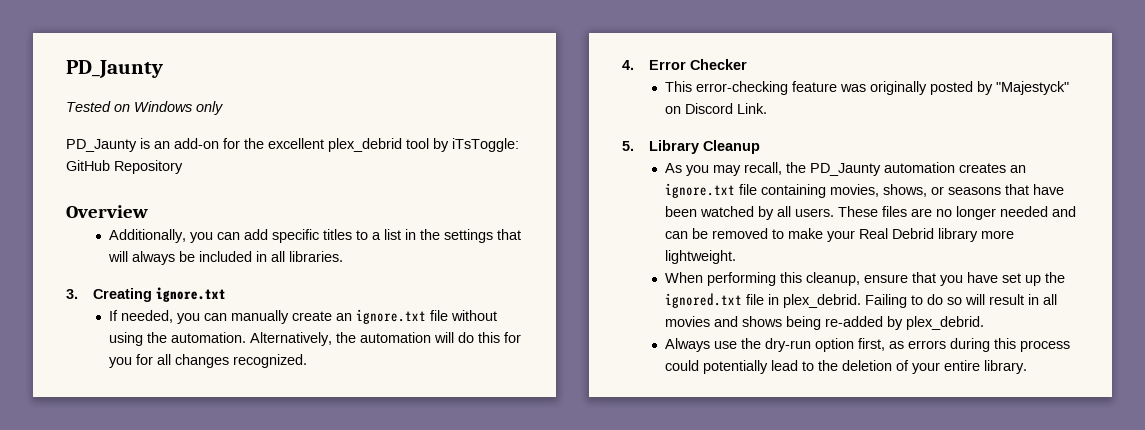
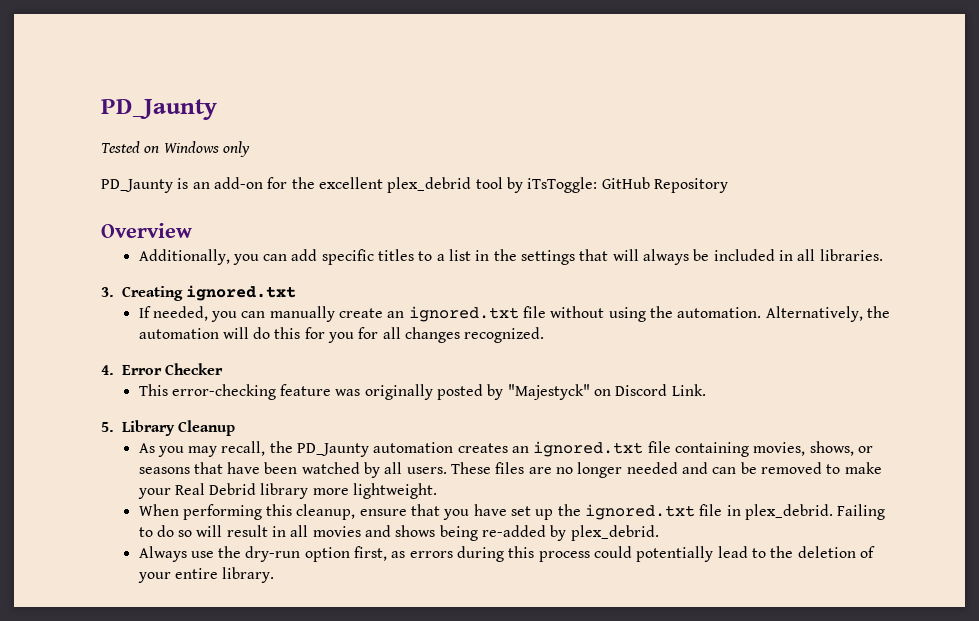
[156,287,227,302] ignore.txt -> [186,285,297,301] ignored.txt
[356,309,427,324] ignore.txt -> [408,306,519,322] ignored.txt
[665,183,736,198] ignore.txt -> [533,441,644,457] ignored.txt

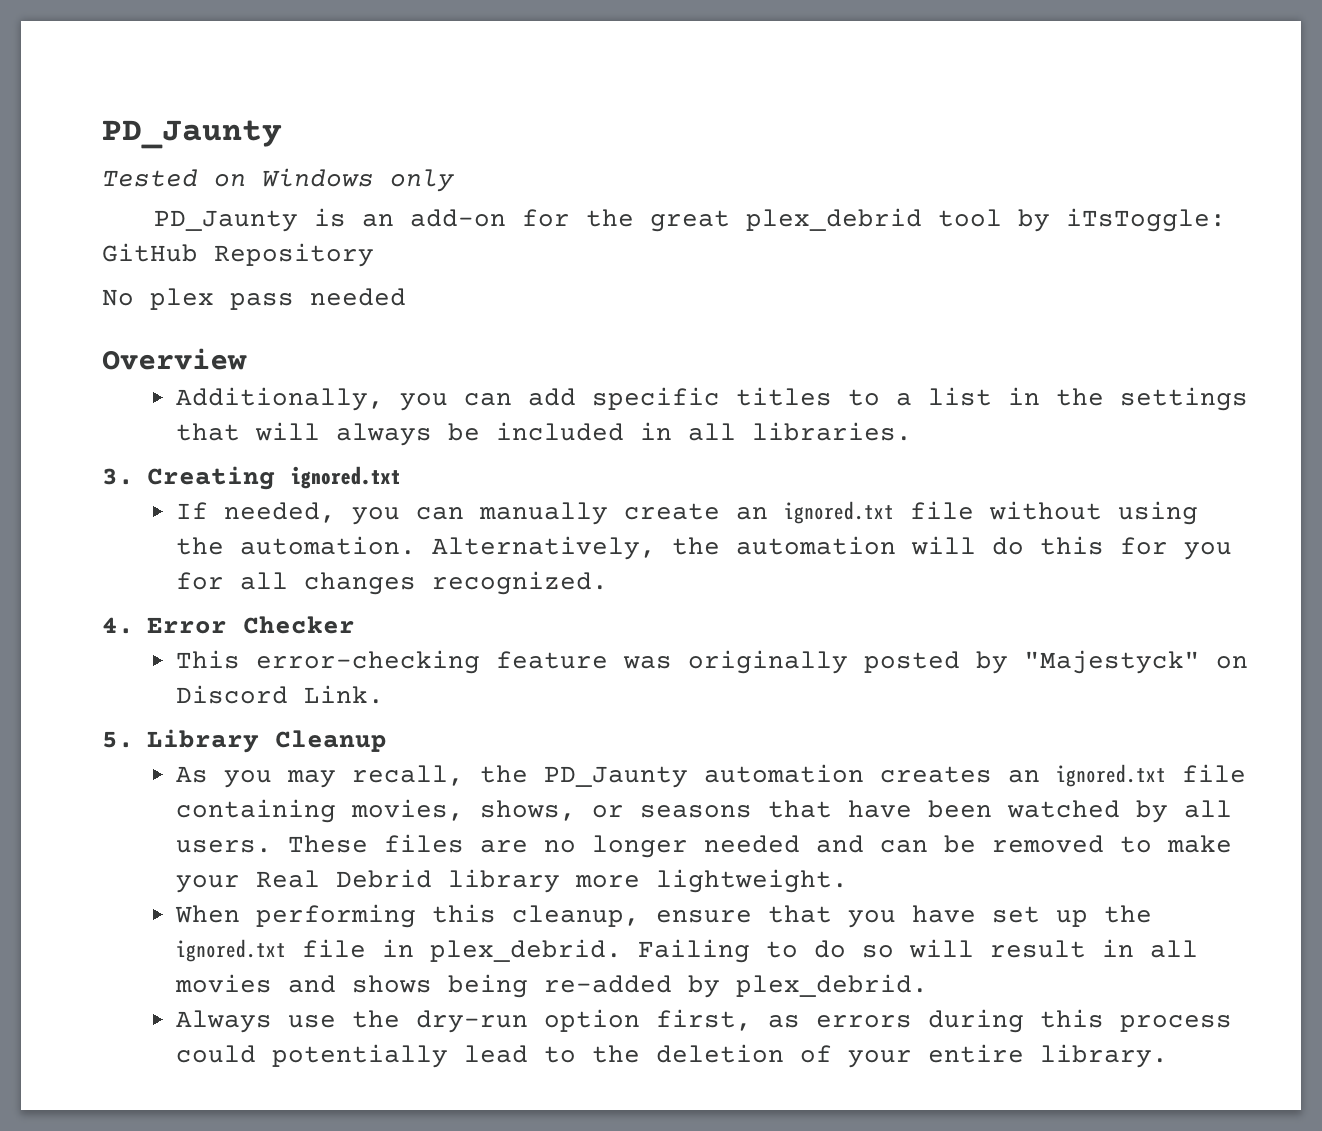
[318,177,383,189] excellent -> [650,210,731,232] great
(728, 185) none -> [102,288,406,310] // No plex pass needed

